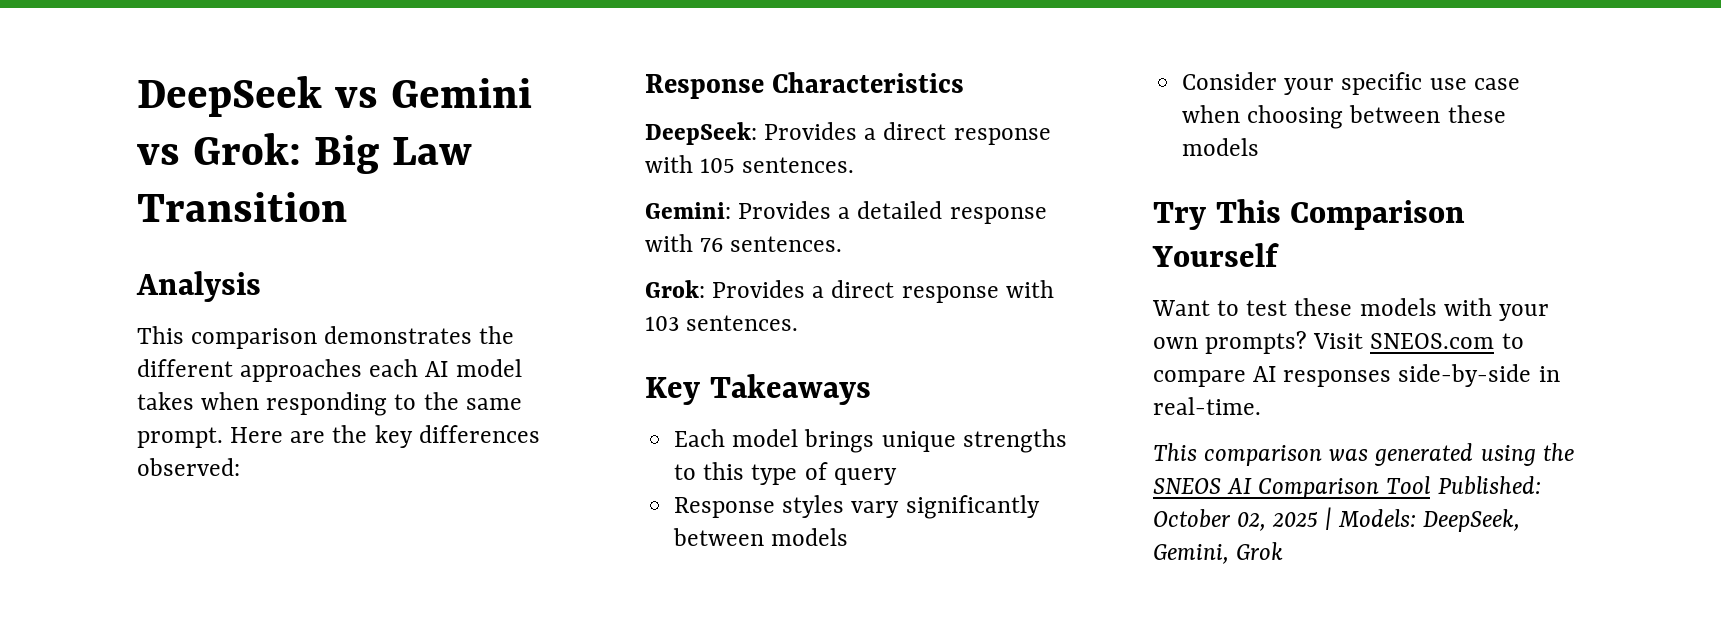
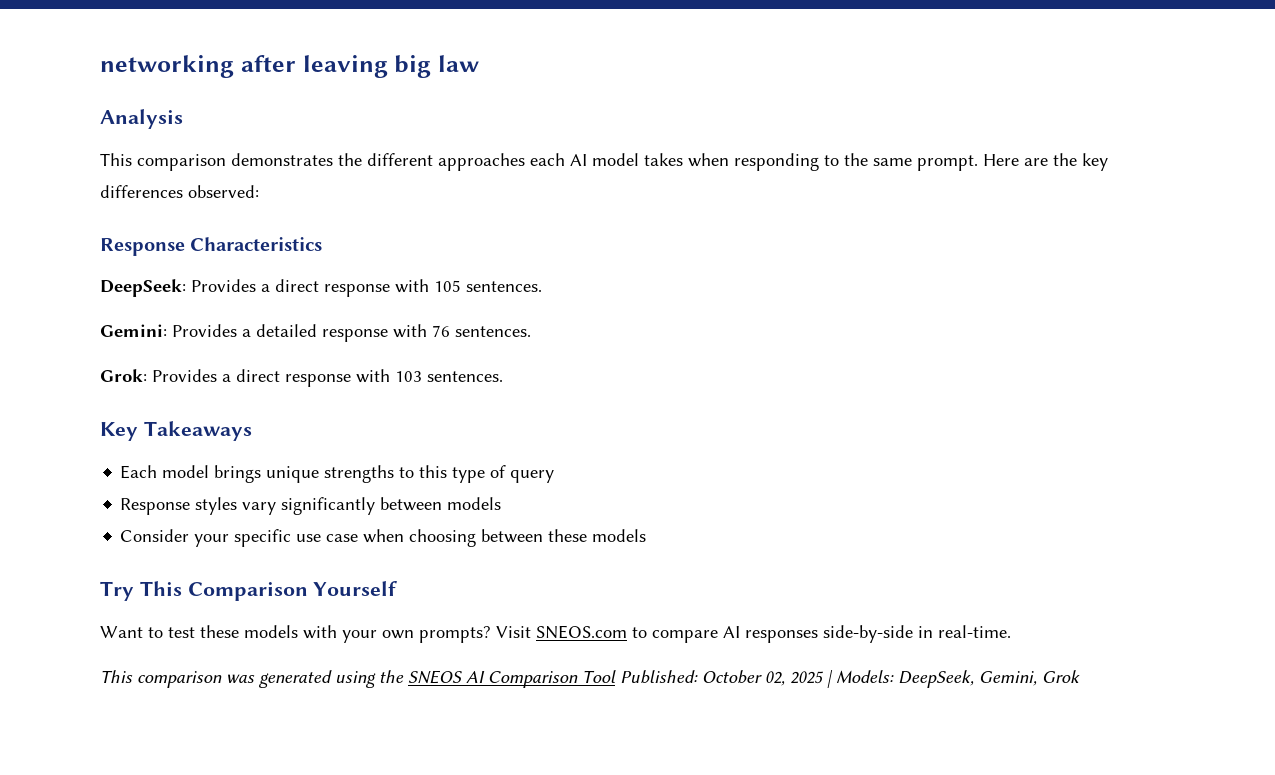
[137,76,532,117] [137,133,472,174] [137,192,347,222] DeepSeek vs Gemini vs Grok: Big Law Transition -> [100,55,479,78] networking after leaving big law

